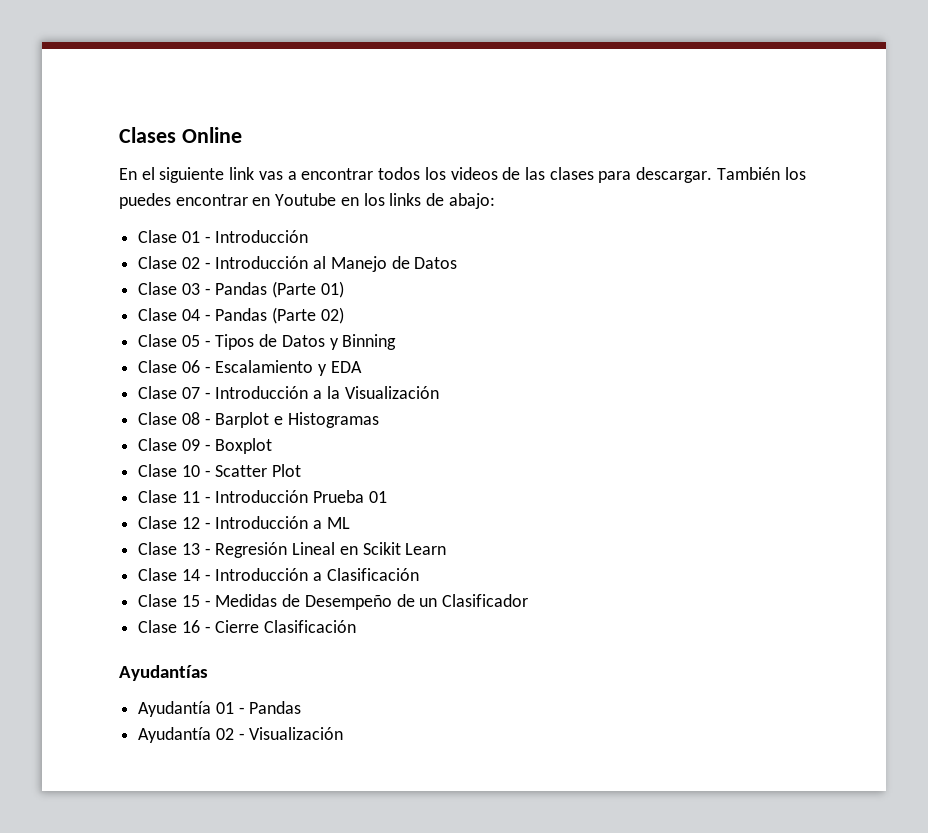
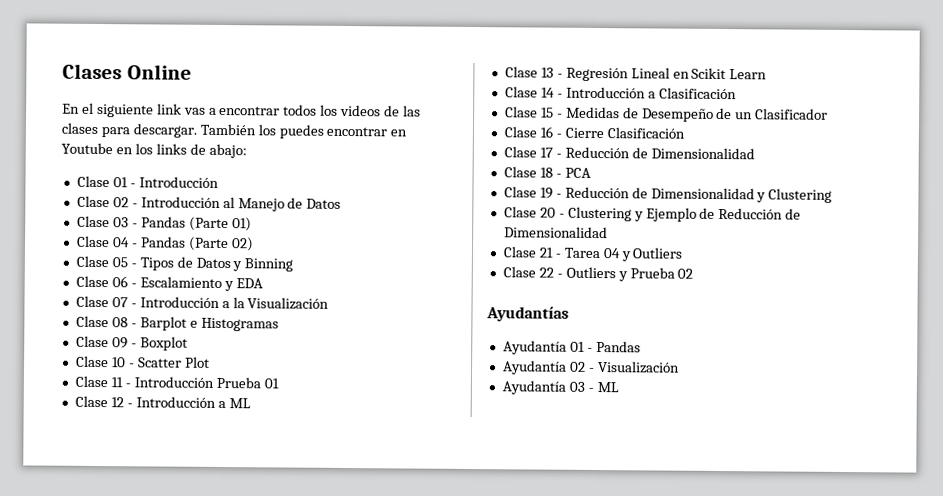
(357, 626) none -> [503,146,755,160] [503,166,591,178] [503,186,833,203] [503,206,802,222] [503,226,608,239] [502,246,684,262] [502,266,694,282] // Clase 17 - Reducción de Dimensionalidad // Clase 18 - PCA // Clase 19 - Reducción de Dimensionalidad y Clustering // Clase 20 - Clustering y Ejemplo de Reducción de Dimensionalidad // Clase 21 - Tarea 04 y Outliers // Clase 22 - Outliers y Prueba 02
(344, 733) none -> [501,380,619,395] // Ayudantía 03 - ML

